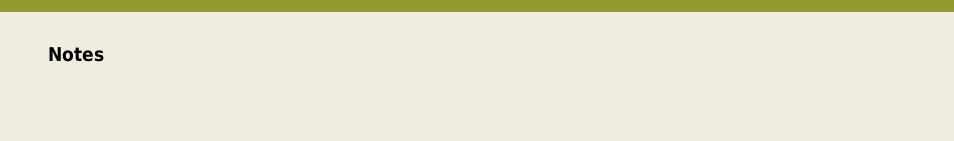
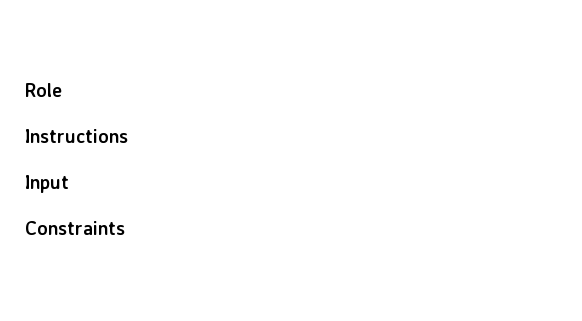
[48,47,104,62] Notes -> [25,83,62,97] [25,129,128,143] [25,175,69,193] [25,221,125,235] Role // Instructions // Input // Constraints

